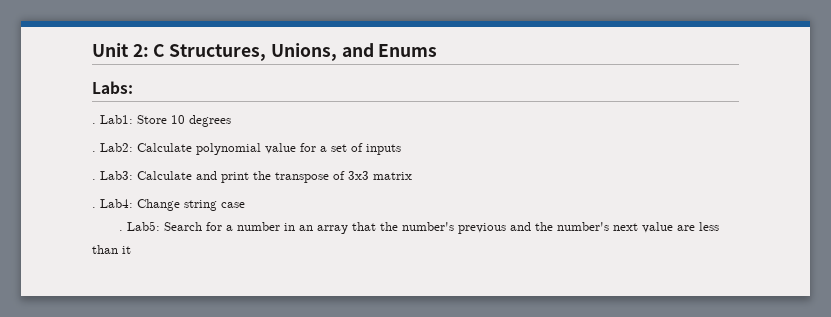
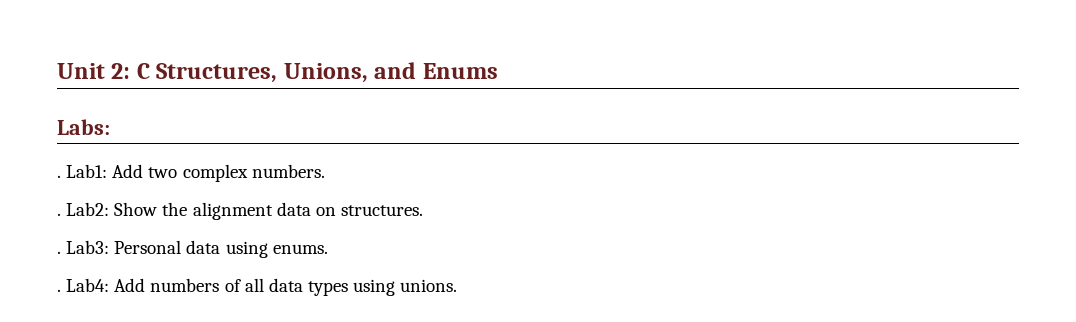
[137,115,231,127] [92,143,401,155] [92,171,412,183] [92,199,245,211] [118,221,719,234] [92,245,131,254] Store 10 degrees // . Lab2: Calculate polynomial value for a set of inputs // . Lab3: Calculate and print the transpose of 3x3 matrix // . Lab4: Change string case // . Lab5: Search for a number in an array that the number's previous and the number's next value are less than it -> [112,164,325,182] [57,202,423,220] [57,240,328,258] [57,278,458,296] Add two complex numbers. // . Lab2: Show the alignment data on structures. // . Lab3: Personal data using enums. // . Lab4: Add numbers of all data types using unions.

